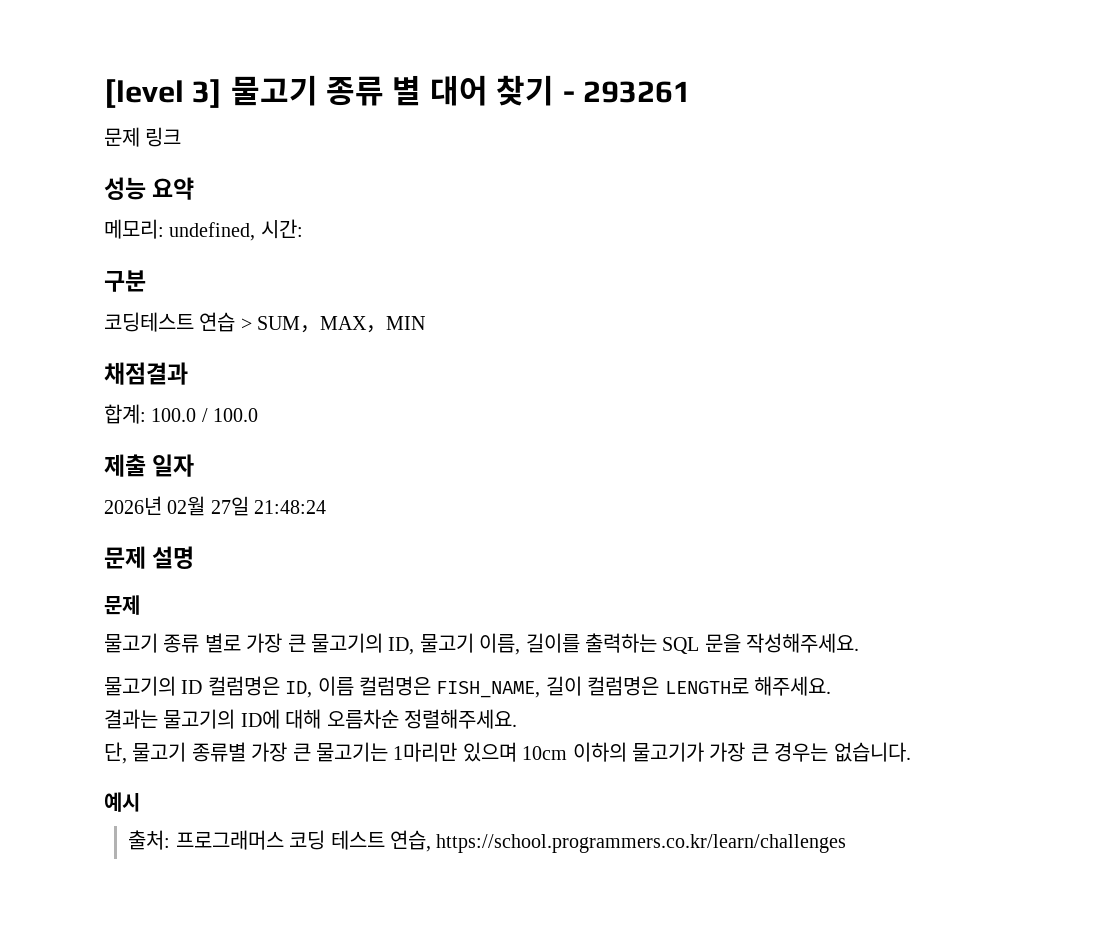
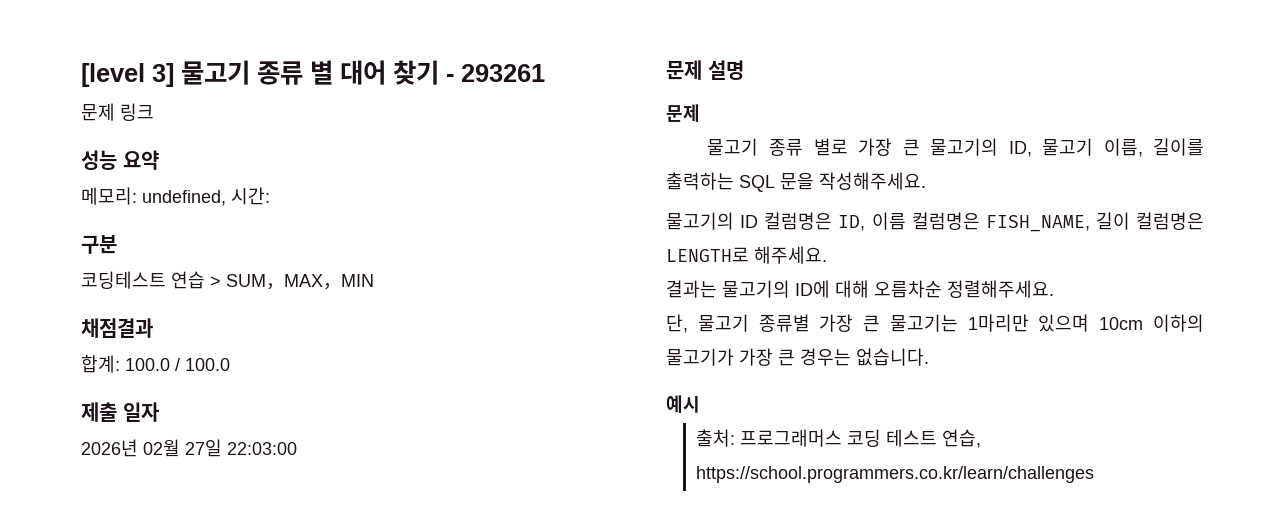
[254,500,327,514] 21:48:24 -> [227,442,297,455] 22:03:00

